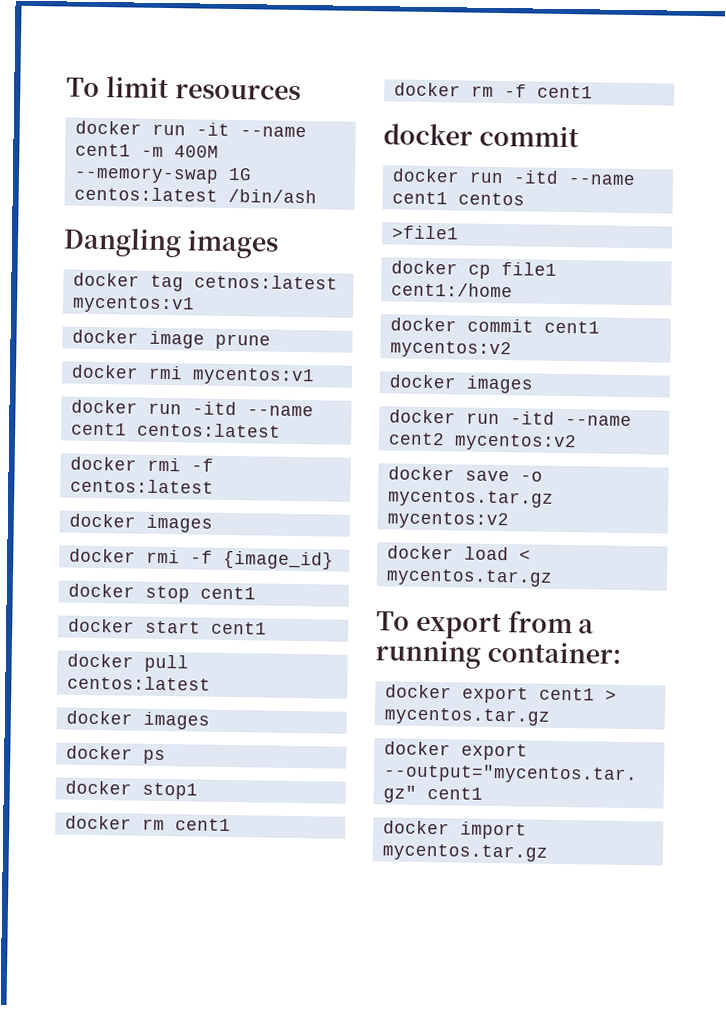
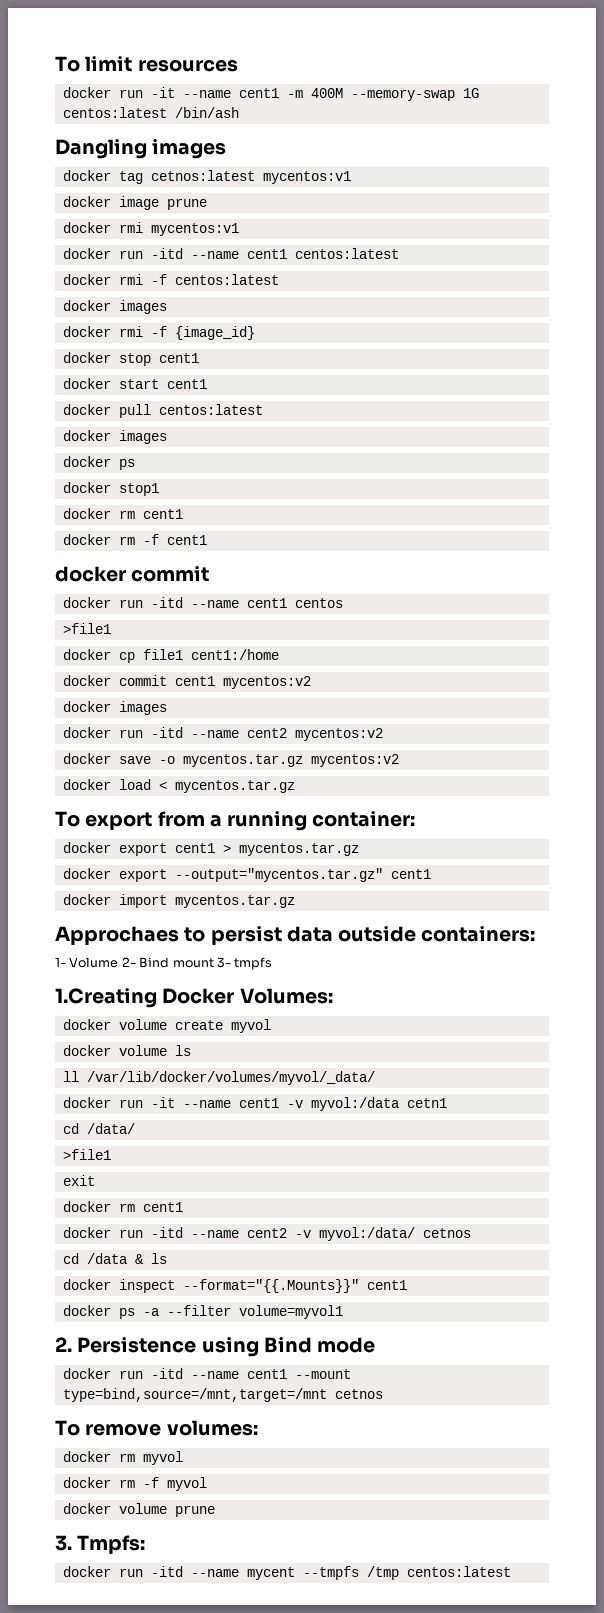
(548, 852) none -> [55,926,536,945] [55,957,273,970] [55,988,333,1008] [62,1019,271,1033] [62,1045,191,1056] [62,1071,375,1085] [62,1097,447,1111] [62,1123,135,1134] [62,1149,111,1160] [62,1175,95,1186] [62,1201,183,1212] [62,1227,471,1241] [62,1253,167,1264] [62,1279,407,1293] [62,1305,343,1319] [55,1337,376,1357] [62,1368,351,1379] [62,1388,383,1402] [55,1420,258,1436] [62,1451,183,1465] [62,1477,207,1491] [62,1503,215,1517] [55,1535,146,1554] [62,1566,511,1580] // Approchaes to persist data outside containers: // 1- Volume 2- Bind mount 3- tmpfs // 1.Creating Docker Volumes: // docker volume create myvol // docker volume ls // ll /var/lib/docker/volumes/myvol/_data/ // docker run -it --name cent1 -v myvol:/data cetn1 // cd /data/ // >file1 // exit // docker rm cent1 // docker run -itd --name cent2 -v myvol:/data/ cetnos // cd /data & ls // docker inspect --format="{{.Mounts}}" cent1 // docker ps -a --filter volume=myvol1 // 2. Persistence using Bind mode // docker run -itd --name cent1 --mount type=bind,source=/mnt,target=/mnt cetnos // To remove volumes: // docker rm myvol // docker rm -f myvol // docker volume prune // 3. Tmpfs: // docker run -itd --name mycent --tmpfs /tmp centos:latest

